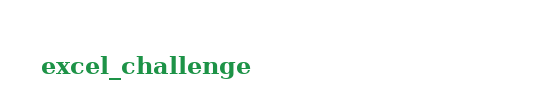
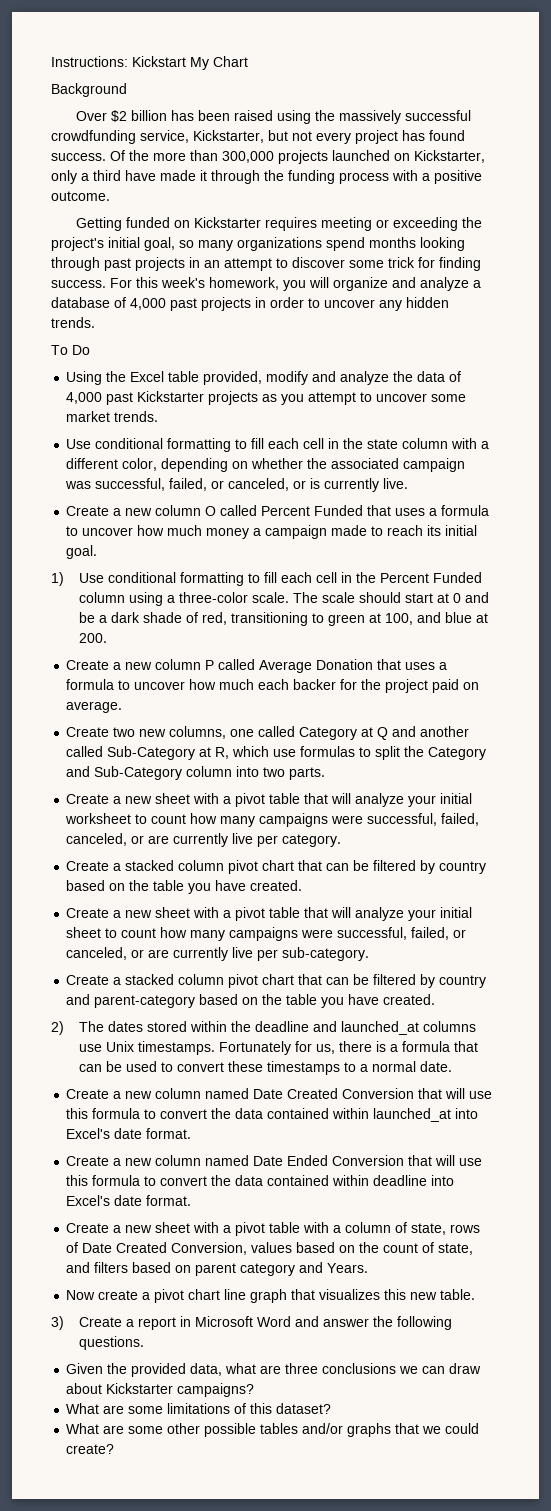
[41,56,251,80] excel_challenge -> [51,56,248,70] [51,83,127,97] [76,110,472,124] [51,130,465,144] [51,150,485,164] [51,170,482,184] [51,191,110,201] [76,217,483,231] [51,237,465,251] [51,257,481,271] [51,277,481,291] [51,297,449,311] [51,317,95,328] [51,345,90,355] [66,371,462,385] [66,391,467,405] [66,411,159,422] [66,438,490,452] [66,458,466,472] [65,478,409,492] [66,505,490,516] [66,525,478,539] [66,545,98,559] [51,572,482,586] [78,592,489,606] [78,612,488,626] [78,633,107,643] [66,659,448,673] [66,679,480,693] [66,701,123,713] [66,726,470,740] [66,746,487,760] [66,766,326,780] [66,793,473,807] [65,813,480,827] [66,833,342,847] [66,860,487,874] [66,880,303,894] [66,907,473,921] [66,927,467,941] [66,947,370,961] [66,974,487,988] [66,994,436,1008] [51,1021,476,1035] [78,1041,478,1055] [78,1061,452,1075] [66,1088,493,1099] [66,1108,479,1122] [66,1128,192,1139] [66,1155,483,1166] [66,1175,455,1186] [66,1195,192,1206] [66,1222,481,1236] [66,1242,474,1255] [66,1262,369,1276] [66,1289,476,1303] [51,1316,452,1330] [78,1336,144,1350] [66,1363,482,1377] [66,1383,255,1397] [66,1403,332,1414] [66,1423,480,1437] [66,1444,115,1454] Instructions: Kickstart My Chart // Background // Over $2 billion has been raised using the massively successful crowdfunding service, Kickstarter, but not every project has found success. Of the more than 300,000 projects launched on Kickstarter, only a third have made it through the funding process with a positive outcome. // Getting funded on Kickstarter requires meeting or exceeding the project's initial goal, so many organizations spend months looking through past projects in an attempt to discover some trick for finding success. For this week's homework, you will organize and analyze a database of 4,000 past projects in order to uncover any hidden trends. // To Do // Using the Excel table provided, modify and analyze the data of 4,000 past Kickstarter projects as you attempt to uncover some market trends. // Use conditional formatting to fill each cell in the state column with a different color, depending on whether the associated campaign was successful, failed, or canceled, or is currently live. // Create a new column O called Percent Funded that uses a formula to uncover how much money a campaign made to reach its initial goal. // 1) Use conditional formatting to fill each cell in the Percent Funded column using a three-color scale. The scale should start at 0 and be a dark shade of red, transitioning to green at 100, and blue at 200. // Create a new column P called Average Donation that uses a formula to uncover how much each backer for the project paid on average. // Create two new columns, one called Category at Q and another called Sub-Category at R, which use formulas to split the Category and Sub-Category column into two parts. // Create a new sheet with a pivot table that will analyze your initial worksheet to count how many campaigns were successful, failed, canceled, or are currently live per category. // Create a stacked column pivot chart that can be filtered by country based on the table you have created. // Create a new sheet with a pivot table that will analyze your initial sheet to count how many campaigns were successful, failed, or canceled, or are currently live per sub-category. // Create a stacked column pivot chart that can be filtered by country and parent-category based on the table you have created. // 2) The dates stored within the deadline and launched_at columns use Unix timestamps. Fortunately for us, there is a formula that can be used to convert these timestamps to a normal date. // Create a new column named Date Created Conversion that will use this formula to convert the data contained within launched_at into Excel's date format. // Create a new column named Date Ended Conversion that will use this formula to convert the data contained within deadline into Excel's date format. // Create a new sheet with a pivot table with a column of state, rows of Date Created Conversion, values based on the count of state, and filters based on parent category and Years. // Now create a pivot chart line graph that visualizes this new table. // 3) Create a report in Microsoft Word and answer the following questions. // Given the provided data, what are three conclusions we can draw about Kickstarter campaigns? // What are some limitations of this dataset? // What are some other possible tables and/or graphs that we could create?

